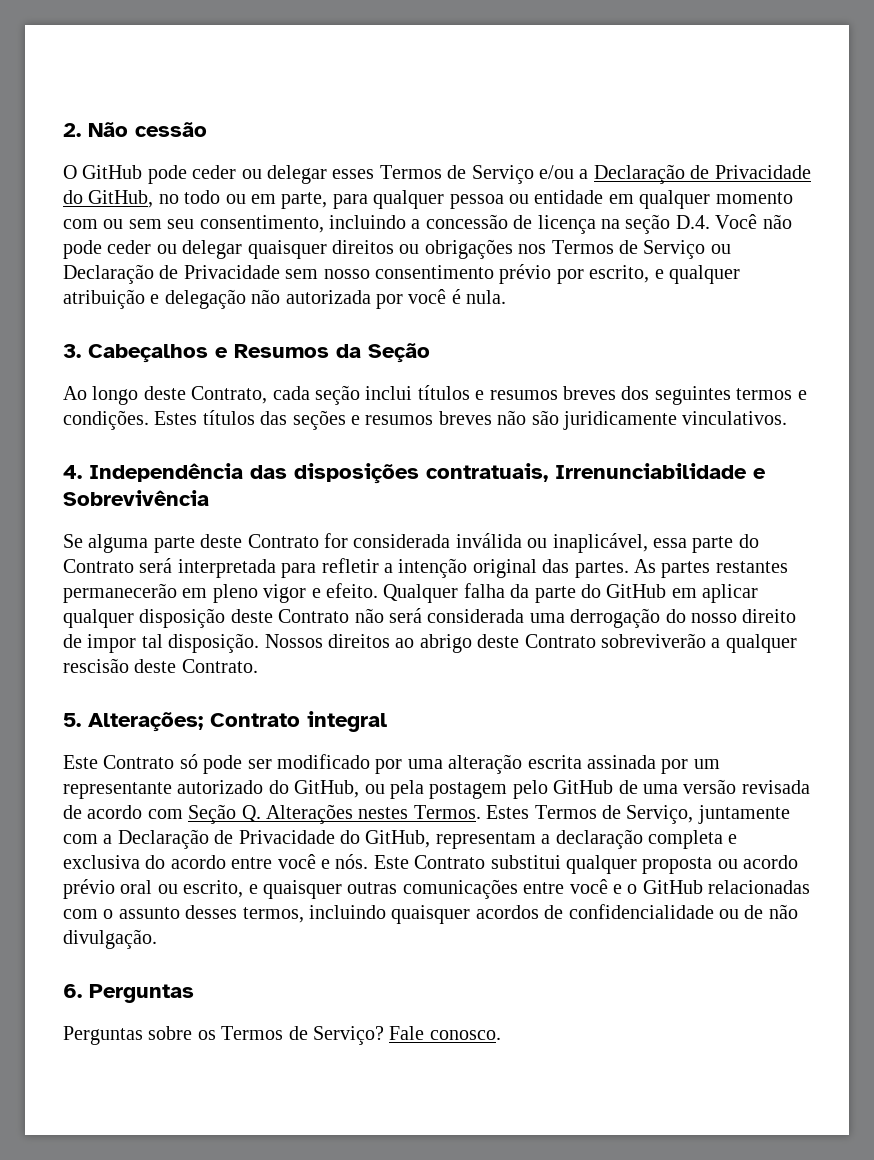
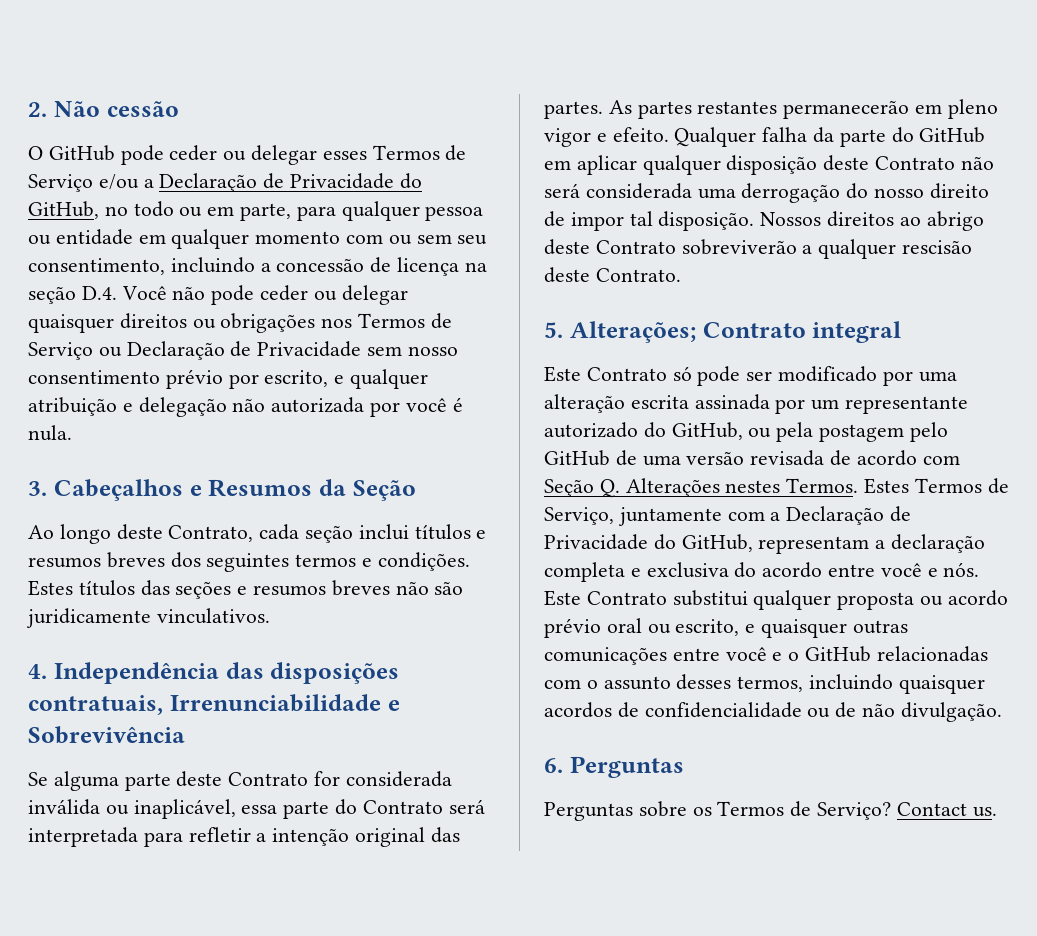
[389,1026,501,1040] Fale conosco. -> [896,802,997,817] Contact us.

